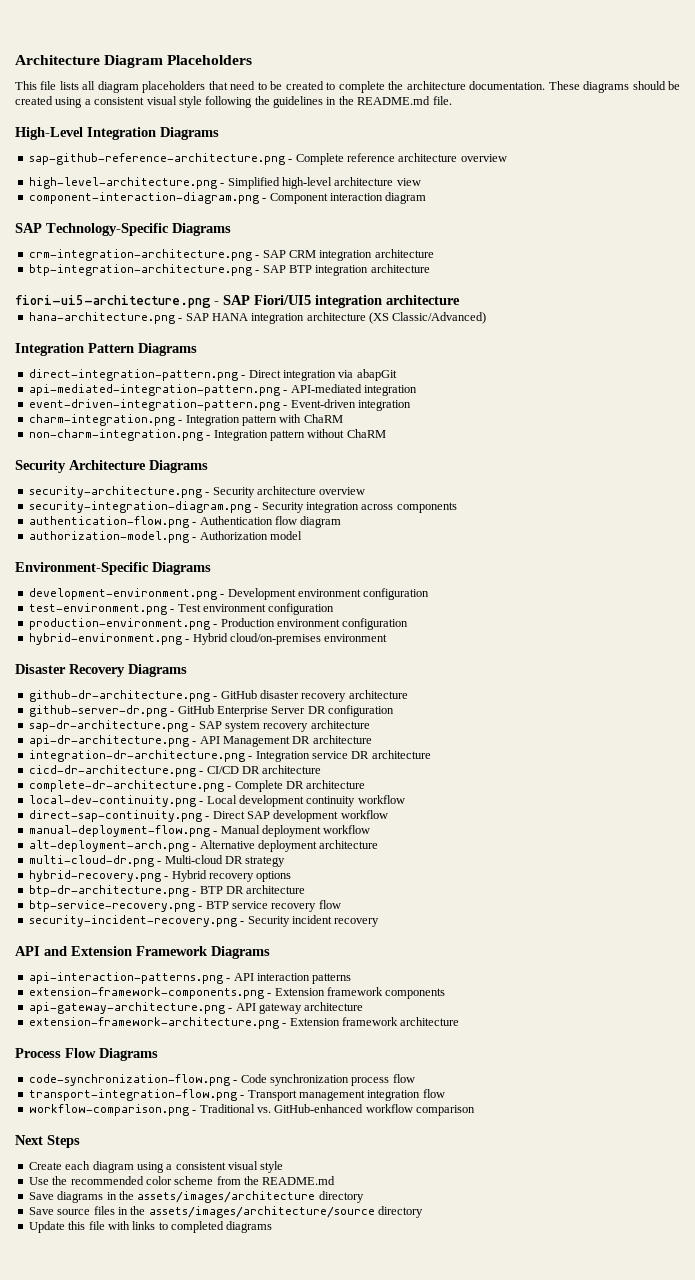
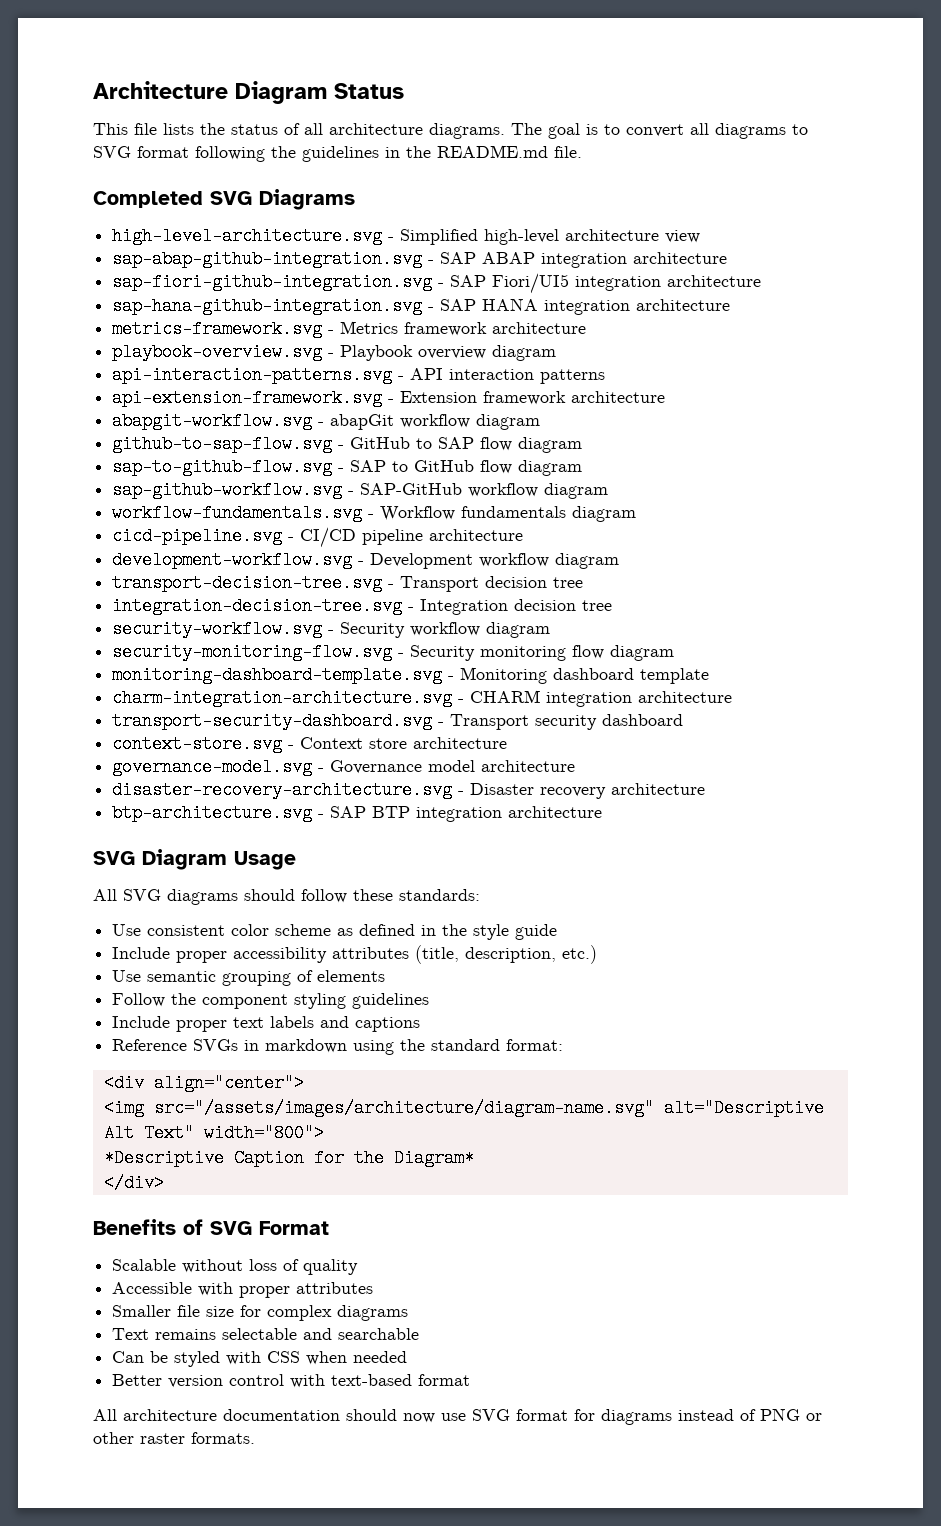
[167,55,253,65] Placeholders -> [334,83,404,99] Status
[82,81,681,93] [15,96,202,108] all diagram placeholders that need to be created to complete the architecture documentation. These diagrams should be created using a consistent visual style -> [200,123,808,139] [93,146,189,158] the status of all architecture diagrams. The goal is to convert all diagrams to SVG format
[15,127,219,140] [28,153,507,165] [28,177,217,189] High-Level Integration Diagrams // sap-github-reference-architecture.png - Complete reference architecture overview // high-level-architecture.png -> [93,189,355,210] [112,227,383,245] Completed SVG Diagrams // high-level-architecture.svg
[28,192,427,204] [15,223,231,236] [28,249,434,261] [28,264,252,276] component-interaction-diagram.png - Component interaction diagram // SAP Technology-Specific Diagrams // crm-integration-architecture.png - SAP CRM integration architecture // btp-integration-architecture.png -> [112,250,728,268] [112,273,762,294] [112,297,731,315] [112,320,587,338] [112,343,557,361] [112,366,606,384] [112,389,666,407] [112,412,541,430] [112,435,583,453] [112,458,583,476] [112,481,609,499] [112,504,637,522] [112,527,524,548] [112,551,620,569] [112,574,584,592] [112,597,613,615] [112,620,551,638] [112,643,675,661] [112,666,710,684] [112,689,733,707] [112,712,684,730] [112,735,508,753] [112,758,576,776] [112,781,706,799] [112,804,313,822] sap-abap-github-integration.svg - SAP ABAP integration architecture // sap-fiori-github-integration.svg - SAP Fiori/UI5 integration architecture // sap-hana-github-integration.svg - SAP HANA integration architecture // metrics-framework.svg - Metrics framework architecture // playbook-overview.svg - Playbook overview diagram // api-interaction-patterns.svg - API interaction patterns // api-extension-framework.svg - Extension framework architecture // abapgit-workflow.svg - abapGit workflow diagram // github-to-sap-flow.svg - GitHub to SAP flow diagram // sap-to-github-flow.svg - SAP to GitHub flow diagram // sap-github-workflow.svg - SAP-GitHub workflow diagram // workflow-fundamentals.svg - Workflow fundamentals diagram // cicd-pipeline.svg - CI/CD pipeline architecture // development-workflow.svg - Development workflow diagram // transport-decision-tree.svg - Transport decision tree // integration-decision-tree.svg - Integration decision tree // security-workflow.svg - Security workflow diagram // security-monitoring-flow.svg - Security monitoring flow diagram // monitoring-dashboard-template.svg - Monitoring dashboard template // charm-integration-architecture.svg - CHARM integration architecture // transport-security-dashboard.svg - Transport security dashboard // context-store.svg - Context store architecture // governance-model.svg - Governance model architecture // disaster-recovery-architecture.svg - Disaster recovery architecture // btp-architecture.svg
[15,295,460,308] [28,312,487,324] [15,343,197,356] [28,369,397,381] [28,384,417,396] [28,399,411,411] [28,414,343,426] [28,429,386,441] [15,460,208,473] [28,486,366,498] [28,501,457,513] [28,516,342,528] [28,531,302,543] [15,562,211,575] [28,588,430,600] [28,603,335,615] [28,618,409,630] [28,633,388,645] [15,664,187,677] [28,690,408,702] [28,705,394,717] [28,720,370,732] [28,735,372,747] [28,750,431,762] [28,765,322,777] [28,780,366,792] [28,795,405,807] [28,810,388,822] [28,825,371,837] [28,840,379,852] [28,855,286,867] [28,870,292,882] [28,885,306,897] [28,900,341,912] [28,915,380,927] [15,946,270,959] [28,972,352,984] [28,987,446,999] [28,1002,364,1014] [28,1017,460,1029] [15,1048,158,1061] [28,1074,415,1086] [28,1089,445,1101] [28,1104,475,1116] [15,1135,80,1148] [28,1161,284,1173] [28,1176,336,1185] [28,1191,364,1203] [28,1206,423,1218] [28,1221,273,1233] fiori-ui5-architecture.png - SAP Fiori/UI5 integration architecture // hana-architecture.png - SAP HANA integration architecture (XS Classic/Advanced) // Integration Pattern Diagrams // direct-integration-pattern.png - Direct integration via abapGit // api-mediated-integration-pattern.png - API-mediated integration // event-driven-integration-pattern.png - Event-driven integration // charm-integration.png - Integration pattern with ChaRM // non-charm-integration.png - Integration pattern without ChaRM // Security Architecture Diagrams // security-architecture.png - Security architecture overview // security-integration-diagram.png - Security integration across components // authentication-flow.png - Authentication flow diagram // authorization-model.png - Authorization model // Environment-Specific Diagrams // development-environment.png - Development environment configuration // test-environment.png - Test environment configuration // production-environment.png - Production environment configuration // hybrid-environment.png - Hybrid cloud/on-premises environment // Disaster Recovery Diagrams // github-dr-architecture.png - GitHub disaster recovery architecture // github-server-dr.png - GitHub Enterprise Server DR configuration // sap-dr-architecture.png - SAP system recovery architecture // api-dr-architecture.png - API Management DR architecture // integration-dr-architecture.png - Integration service DR architecture // cicd-dr-architecture.png - CI/CD DR architecture // complete-dr-architecture.png - Complete DR architecture // local-dev-continuity.png - Local development continuity workflow // direct-sap-continuity.png - Direct SAP development workflow // manual-deployment-flow.png - Manual deployment workflow // alt-deployment-arch.png - Alternative deployment architecture // multi-cloud-dr.png - Multi-cloud DR strategy // hybrid-recovery.png - Hybrid recovery options // btp-dr-architecture.png - BTP DR architecture // btp-service-recovery.png - BTP service recovery flow // security-incident-recovery.png - Security incident recovery // API and Extension Framework Diagrams // api-interaction-patterns.png - API interaction patterns // extension-framework-components.png - Extension framework components // api-gateway-architecture.png - API gateway architecture // extension-framework-architecture.png - Extension framework architecture // Process Flow Diagrams // code-synchronization-flow.png - Code synchronization process flow // transport-integration-flow.png - Transport management integration flow // workflow-comparison.png - Traditional vs. GitHub-enhanced workflow comparison // Next Steps // Create each diagram using a consistent visual style // Use the recommended color scheme from the README.md // Save diagrams in the assets/images/architecture directory // Save source files in the assets/images/architecture/source directory // Update this file with links to completed diagrams -> [93,849,296,870] [93,889,480,905] [112,924,558,940] [112,945,598,964] [112,970,386,986] [112,993,430,1009] [112,1016,421,1032] [112,1039,564,1055] [103,1074,304,1092] [103,1099,824,1117] [103,1124,324,1142] [103,1149,474,1167] [103,1174,164,1192] [93,1219,329,1235] [112,1259,359,1275] [112,1282,374,1298] [112,1305,409,1321] [112,1328,420,1340] [112,1351,408,1367] [112,1374,471,1388] [93,1408,822,1425] [93,1432,255,1444] SVG Diagram Usage // All SVG diagrams should follow these standards: // Use consistent color scheme as defined in the style guide // Include proper accessibility attributes (title, description, etc.) // Use semantic grouping of elements // Follow the component styling guidelines // Include proper text labels and captions // Reference SVGs in markdown using the standard format: // <div align="center"> // <img src="/assets/images/architecture/diagram-name.svg" alt="Descriptive Alt Text" width="800"> // *Descriptive Caption for the Diagram* // </div> // Benefits of SVG Format // Scalable without loss of quality // Accessible with proper attributes // Smaller file size for complex diagrams // Text remains selectable and searchable // Can be styled with CSS when needed // Better version control with text-based format // All architecture documentation should now use SVG format for diagrams instead of PNG or other raster formats.

